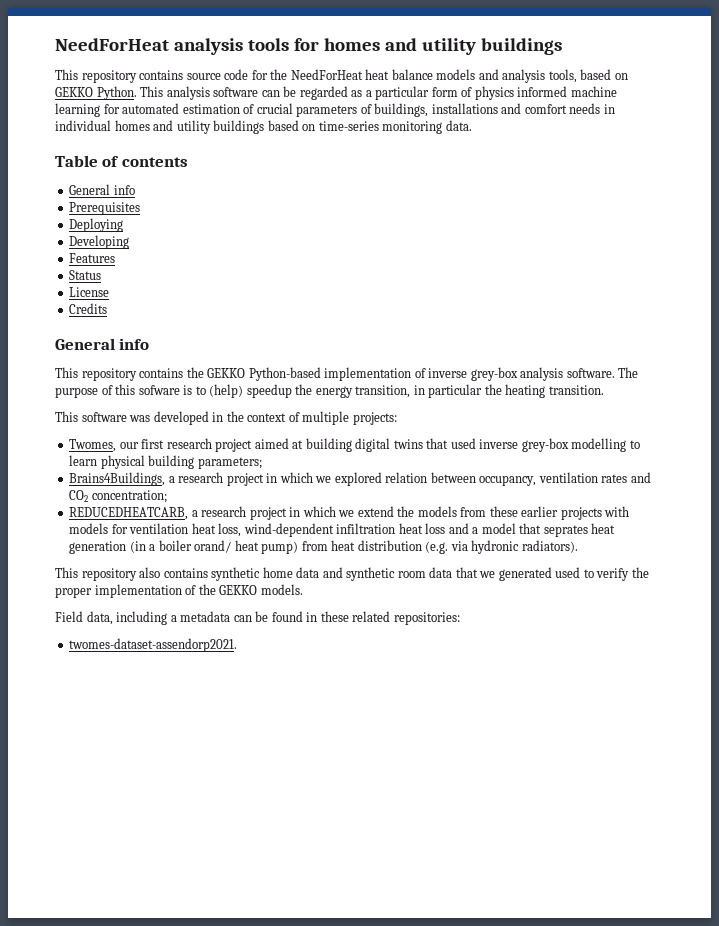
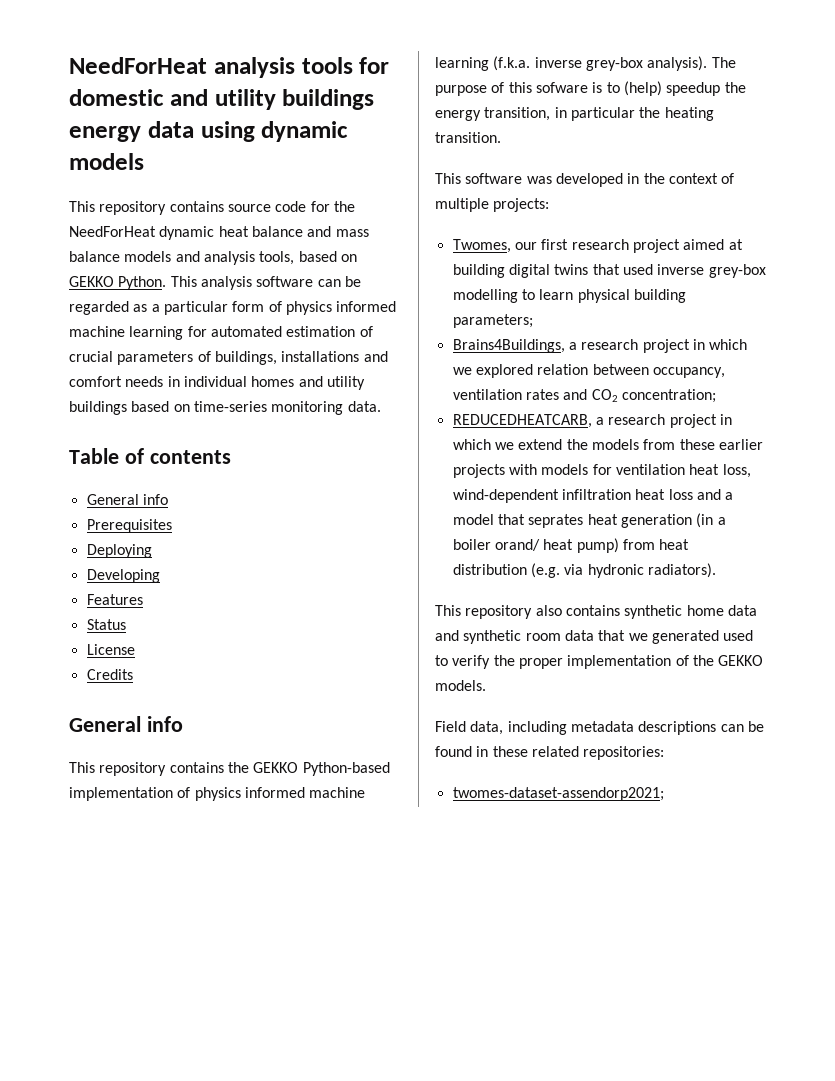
[323,38,562,55] homes and utility buildings -> [69,89,375,110] [69,121,349,142] [69,153,144,170] domestic and utility buildings energy data using dynamic models
(363, 74) none -> [159,226,215,240] dynamic
(433, 74) none -> [307,226,369,237] [69,251,120,262] and mass balance
[428,367,615,381] inverse grey-box analysis software. -> [194,787,366,801] [435,56,708,71] physics informed machine learning (f.k.a. inverse grey-box analysis).
[170,611,231,622] a metadata -> [570,721,717,735] metadata descriptions
[69,638,238,652] twomes-dataset-assendorp2021. -> [452,787,664,801] twomes-dataset-assendorp2021;

